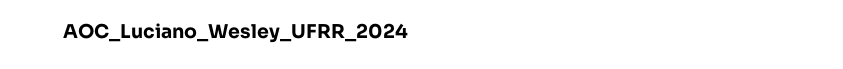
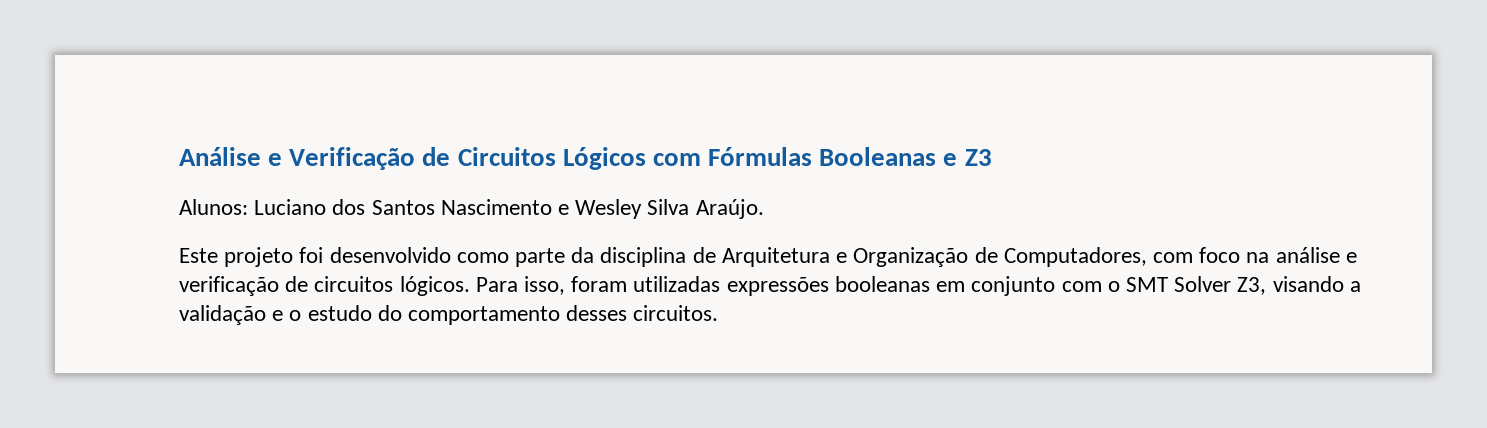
[63,23,408,43] AOC_Luciano_Wesley_UFRR_2024 -> [179,147,992,170] [179,199,764,219] [179,247,1357,267] [179,276,1361,296] [179,305,719,325] Análise e Verificação de Circuitos Lógicos com Fórmulas Booleanas e Z3 // Alunos: Luciano dos Santos Nascimento e Wesley Silva Araújo. // Este projeto foi desenvolvido como parte da disciplina de Arquitetura e Organização de Computadores, com foco na análise e verificação de circuitos lógicos. Para isso, foram utilizadas expressões booleanas em conjunto com o SMT Solver Z3, visando a validação e o estudo do comportamento desses circuitos.

